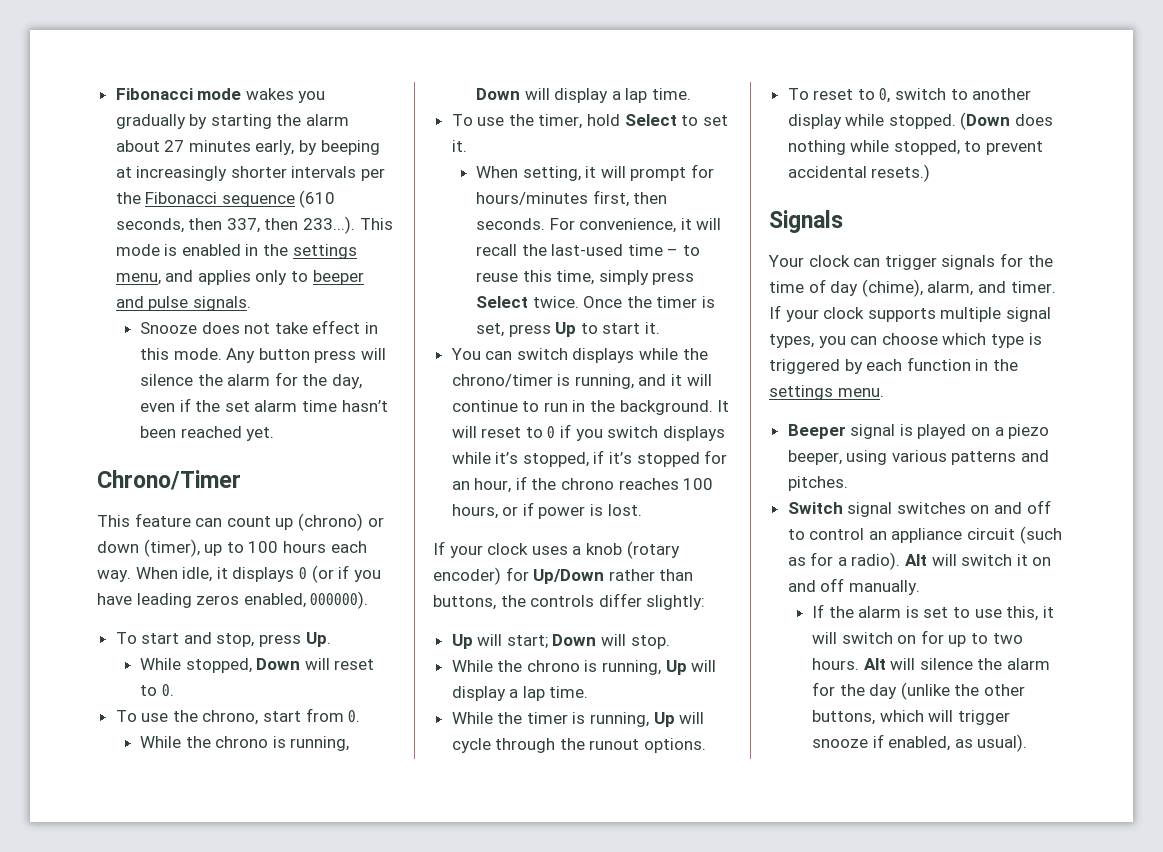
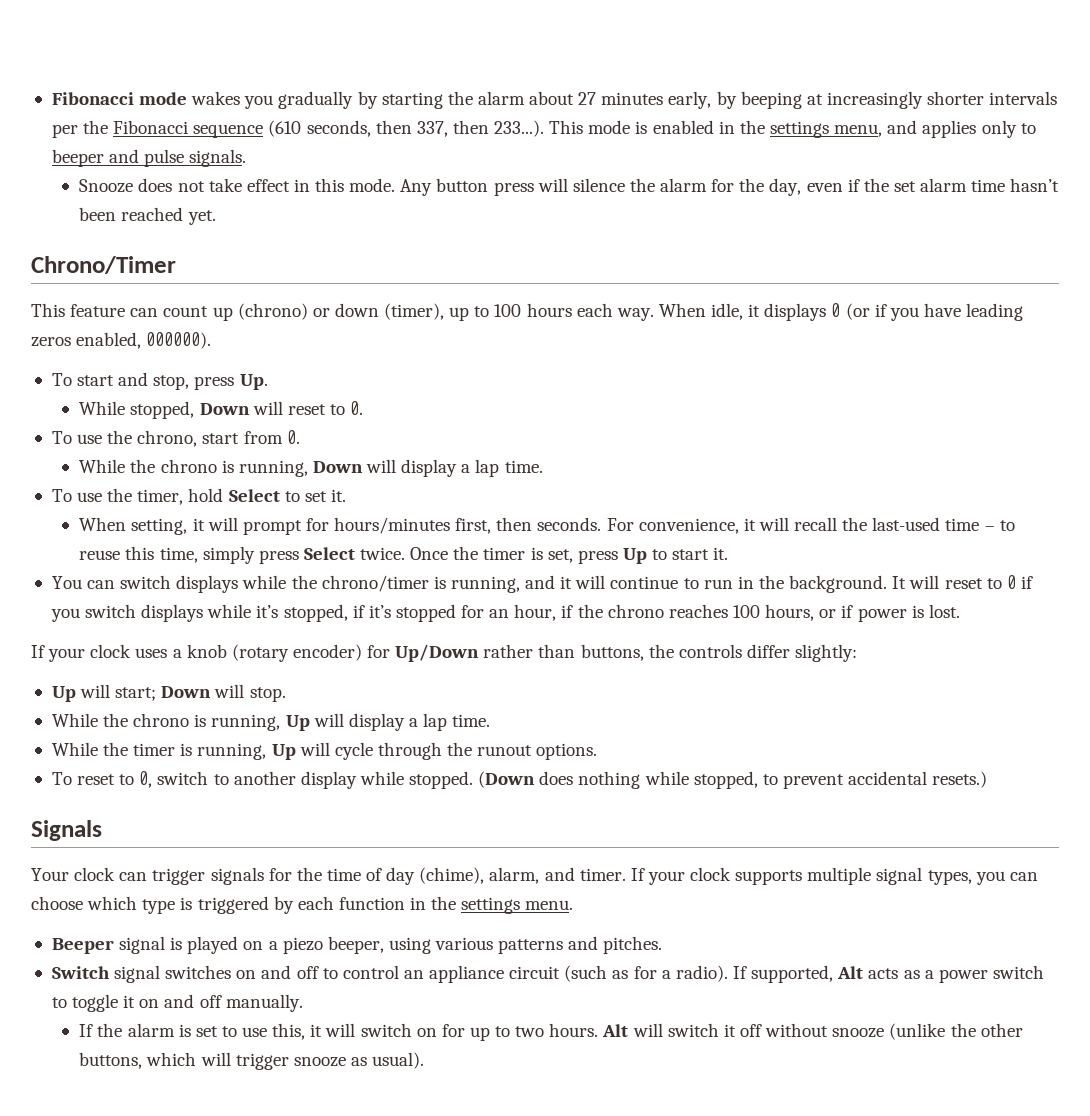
[905,554,1013,566] Alt will switch -> [732,965,1044,983] [51,994,119,1012] If supported, Alt acts as a power switch to toggle
[919,658,1050,670] [812,682,898,699] silence the alarm for the day -> [667,1023,885,1038] switch it off without snooze
[872,734,951,751] if enabled, -> (346, 1062) none

